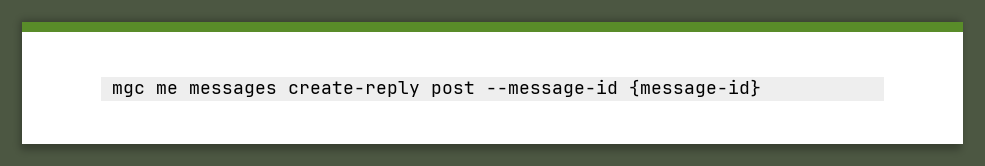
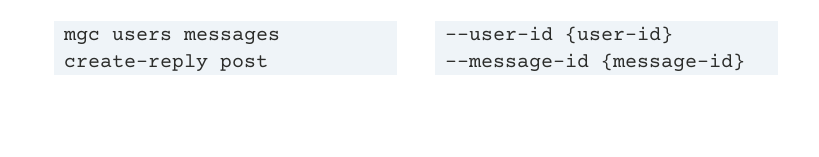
[156,84,179,94] me -> [111,30,172,41] users
(476, 89) none -> [444,26,673,44] --user-id {user-id}

